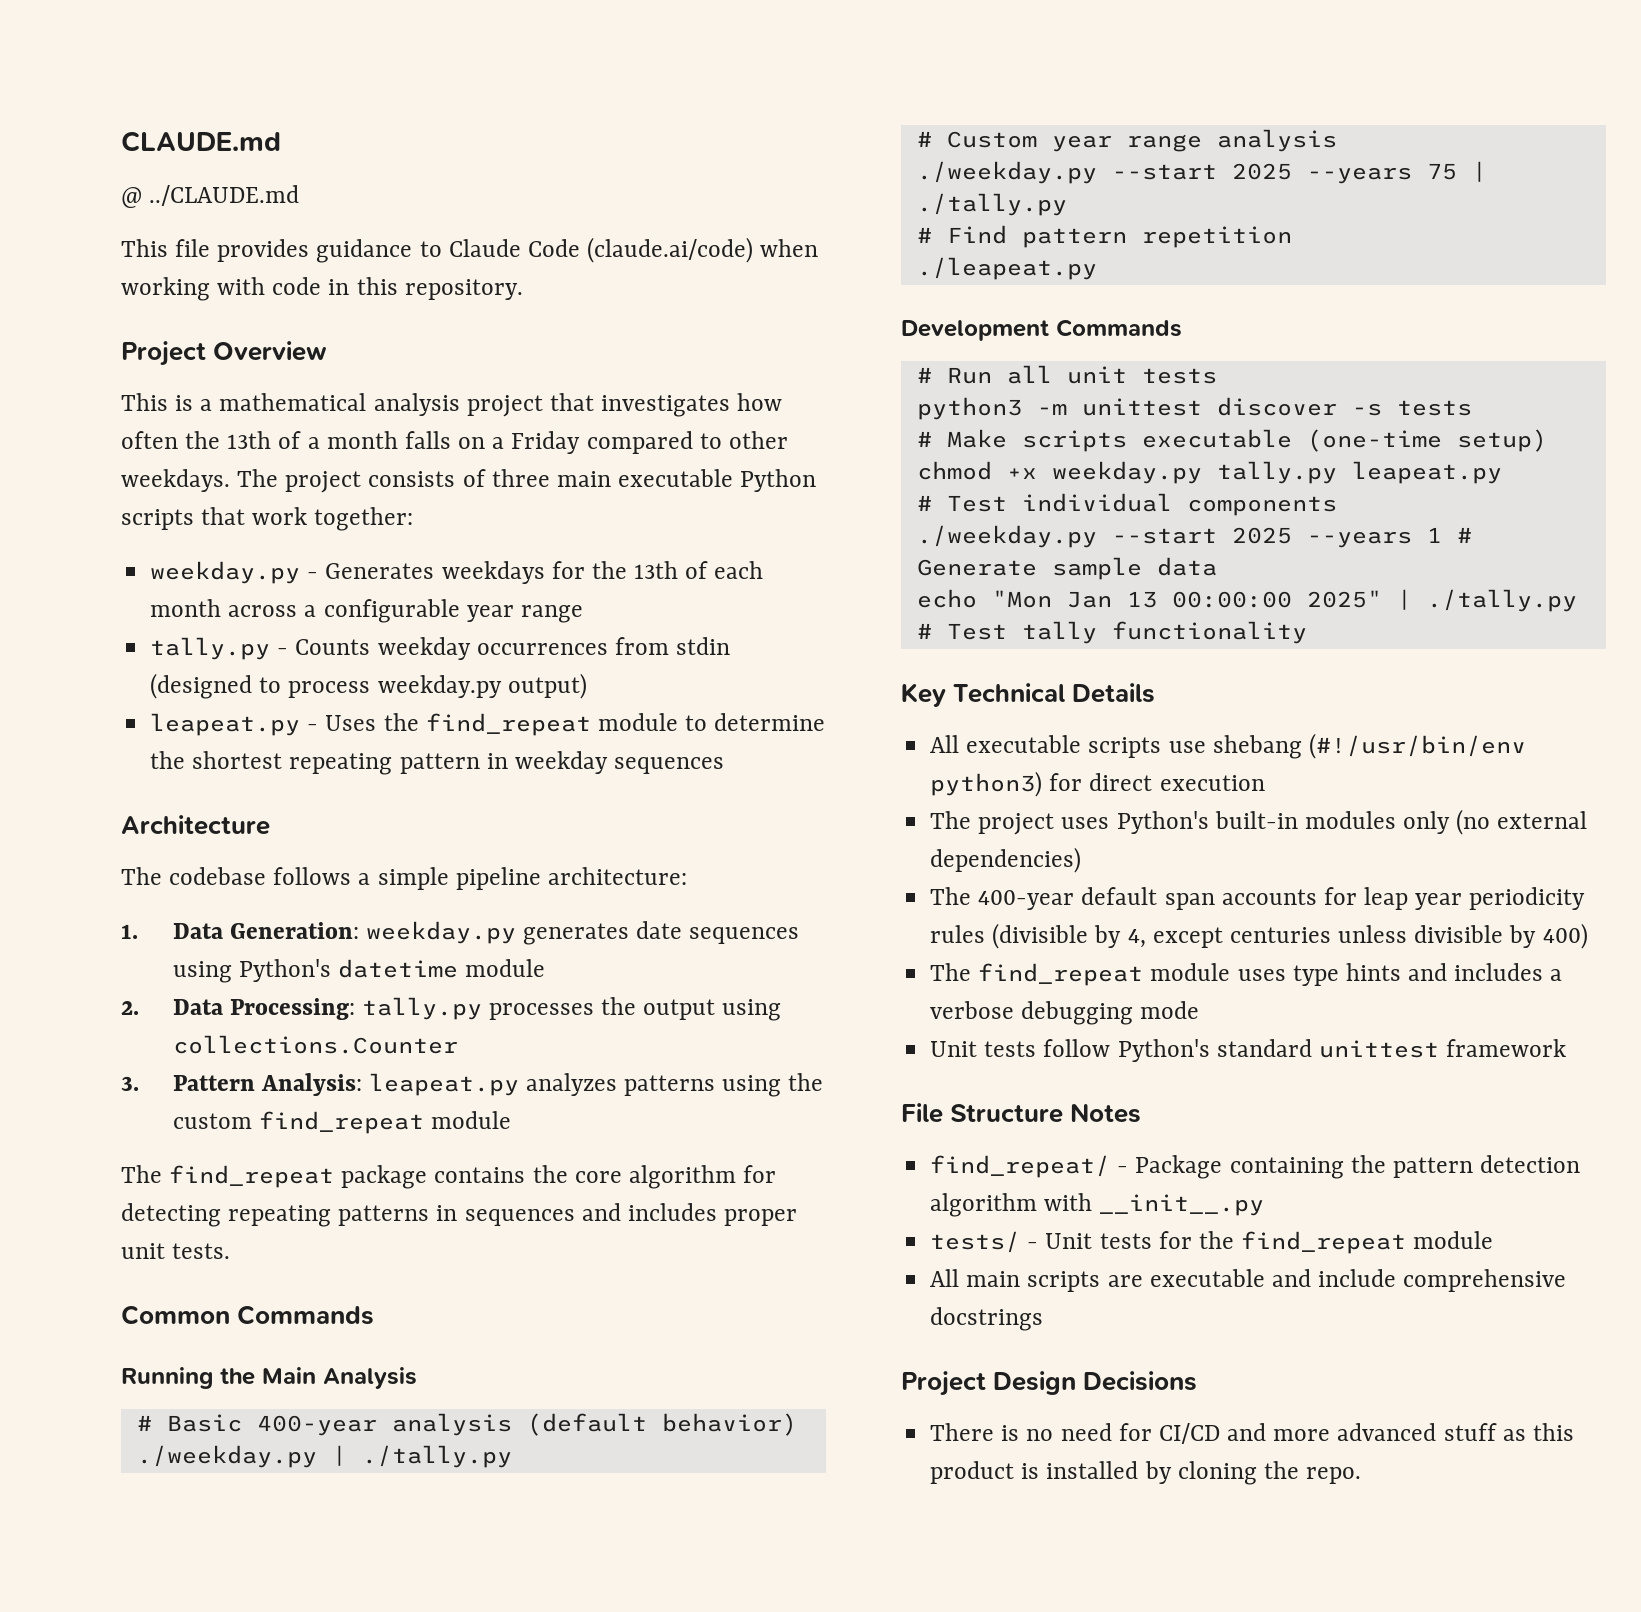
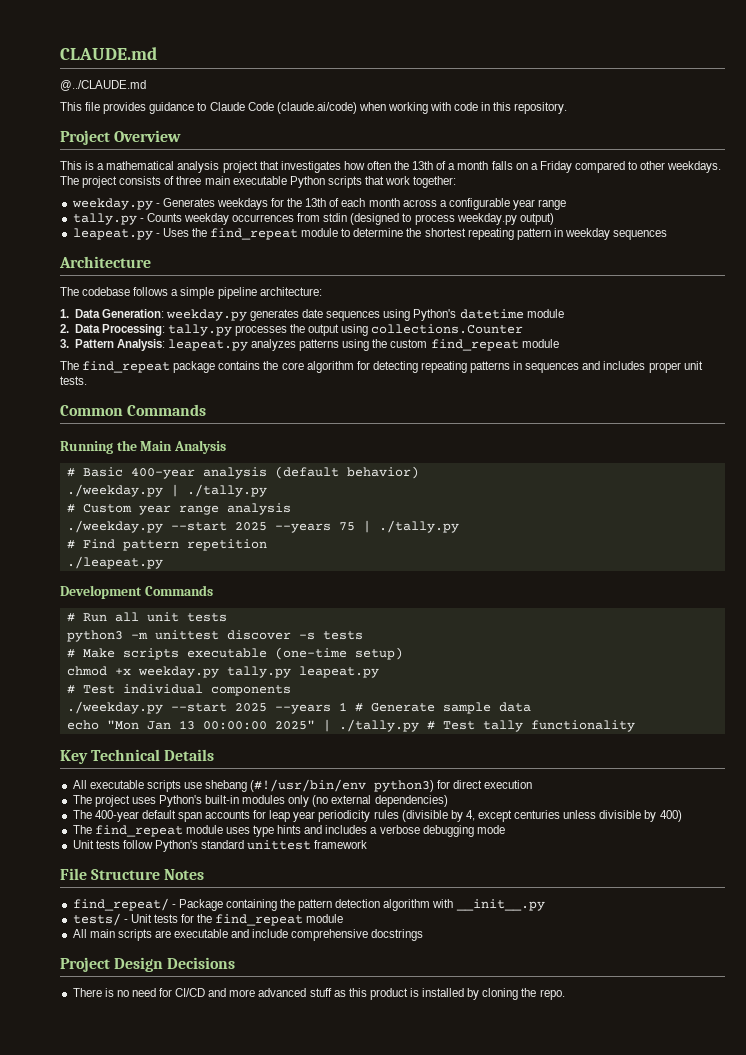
[121,185,300,208] @ ../CLAUDE.md -> [60,80,146,91] @../CLAUDE.md

